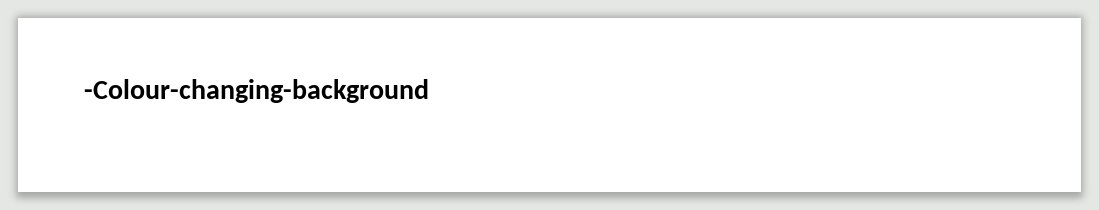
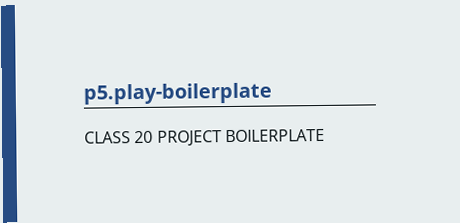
[84,79,429,103] -Colour-changing-background -> [83,82,272,105] [84,128,325,146] p5.play-boilerplate // CLASS 20 PROJECT BOILERPLATE

